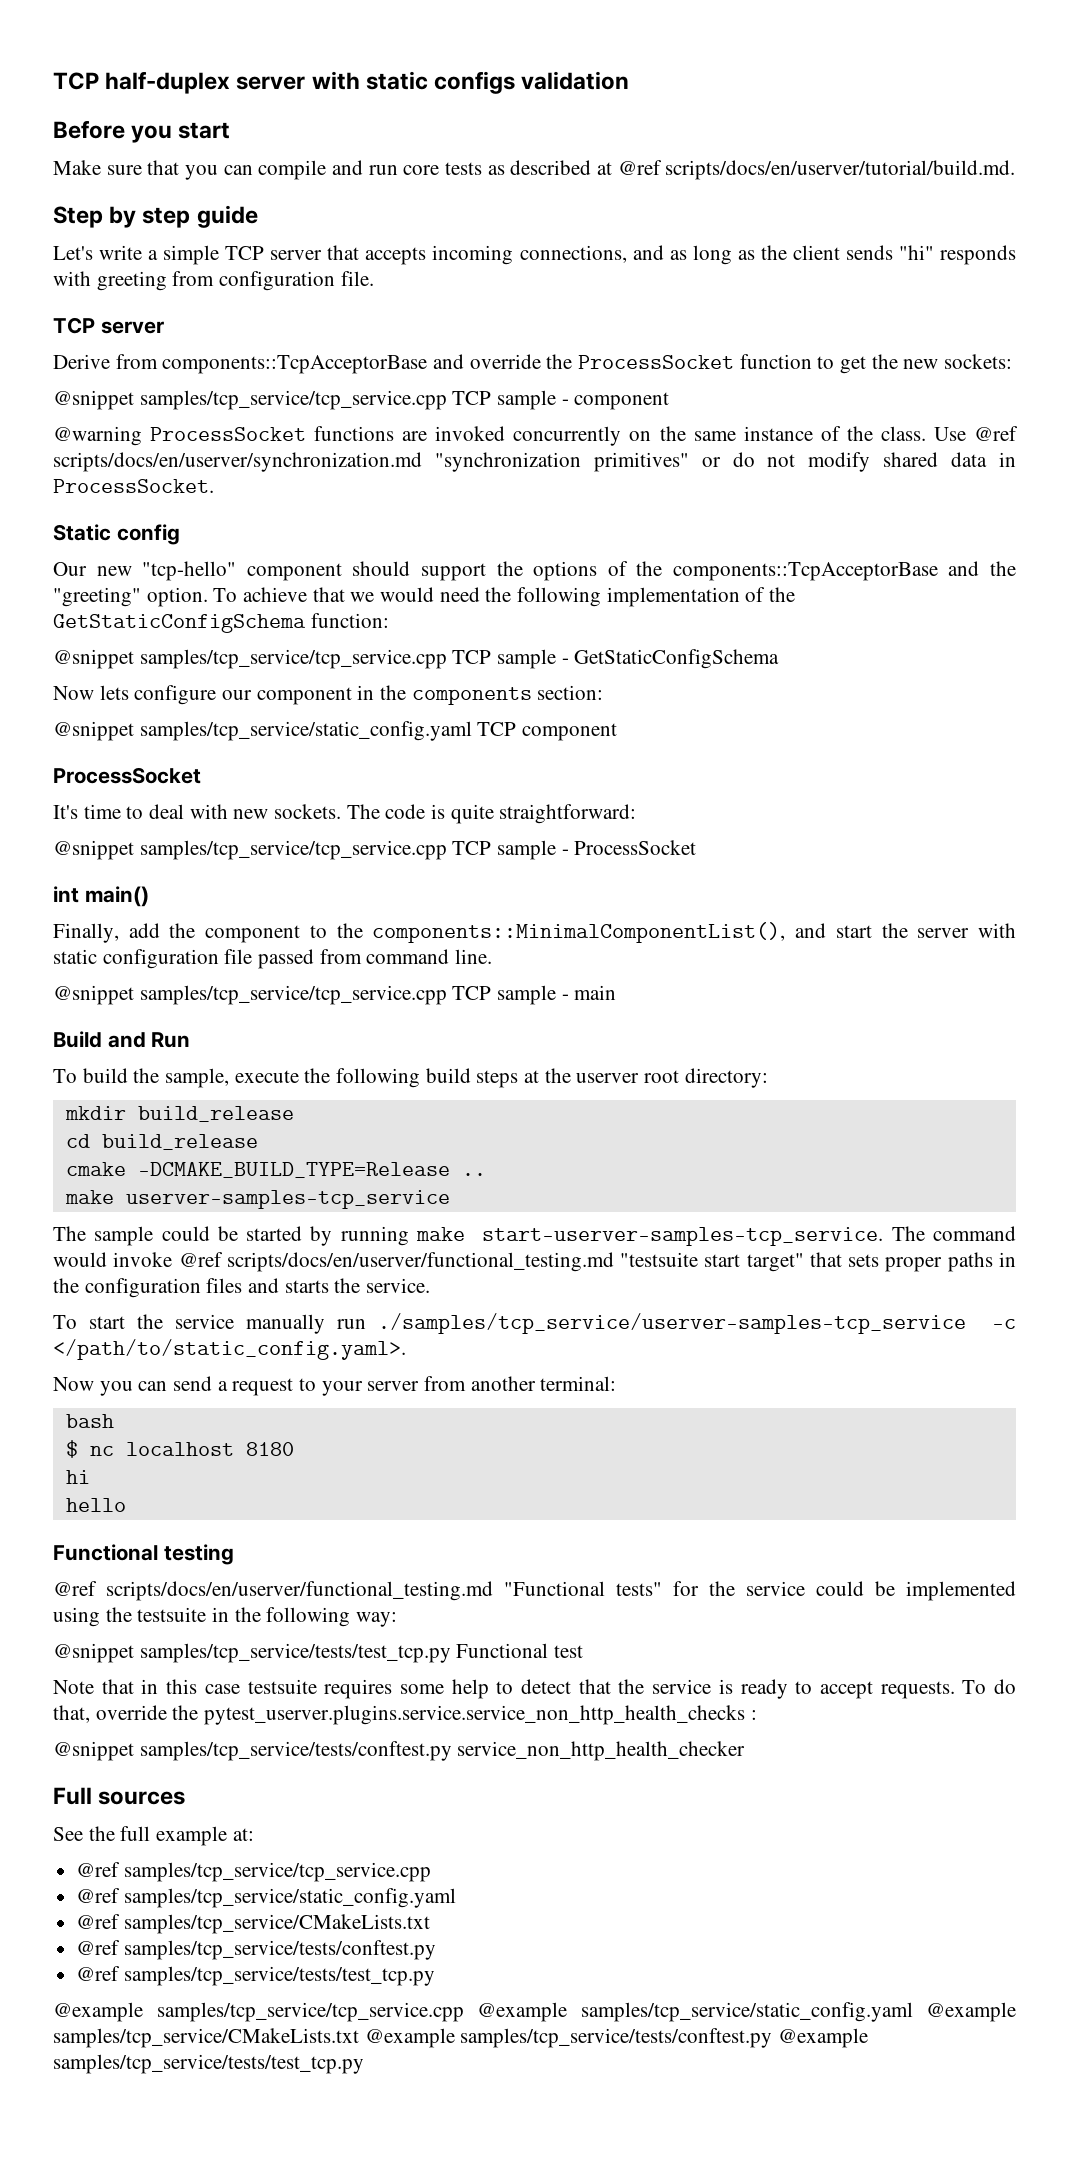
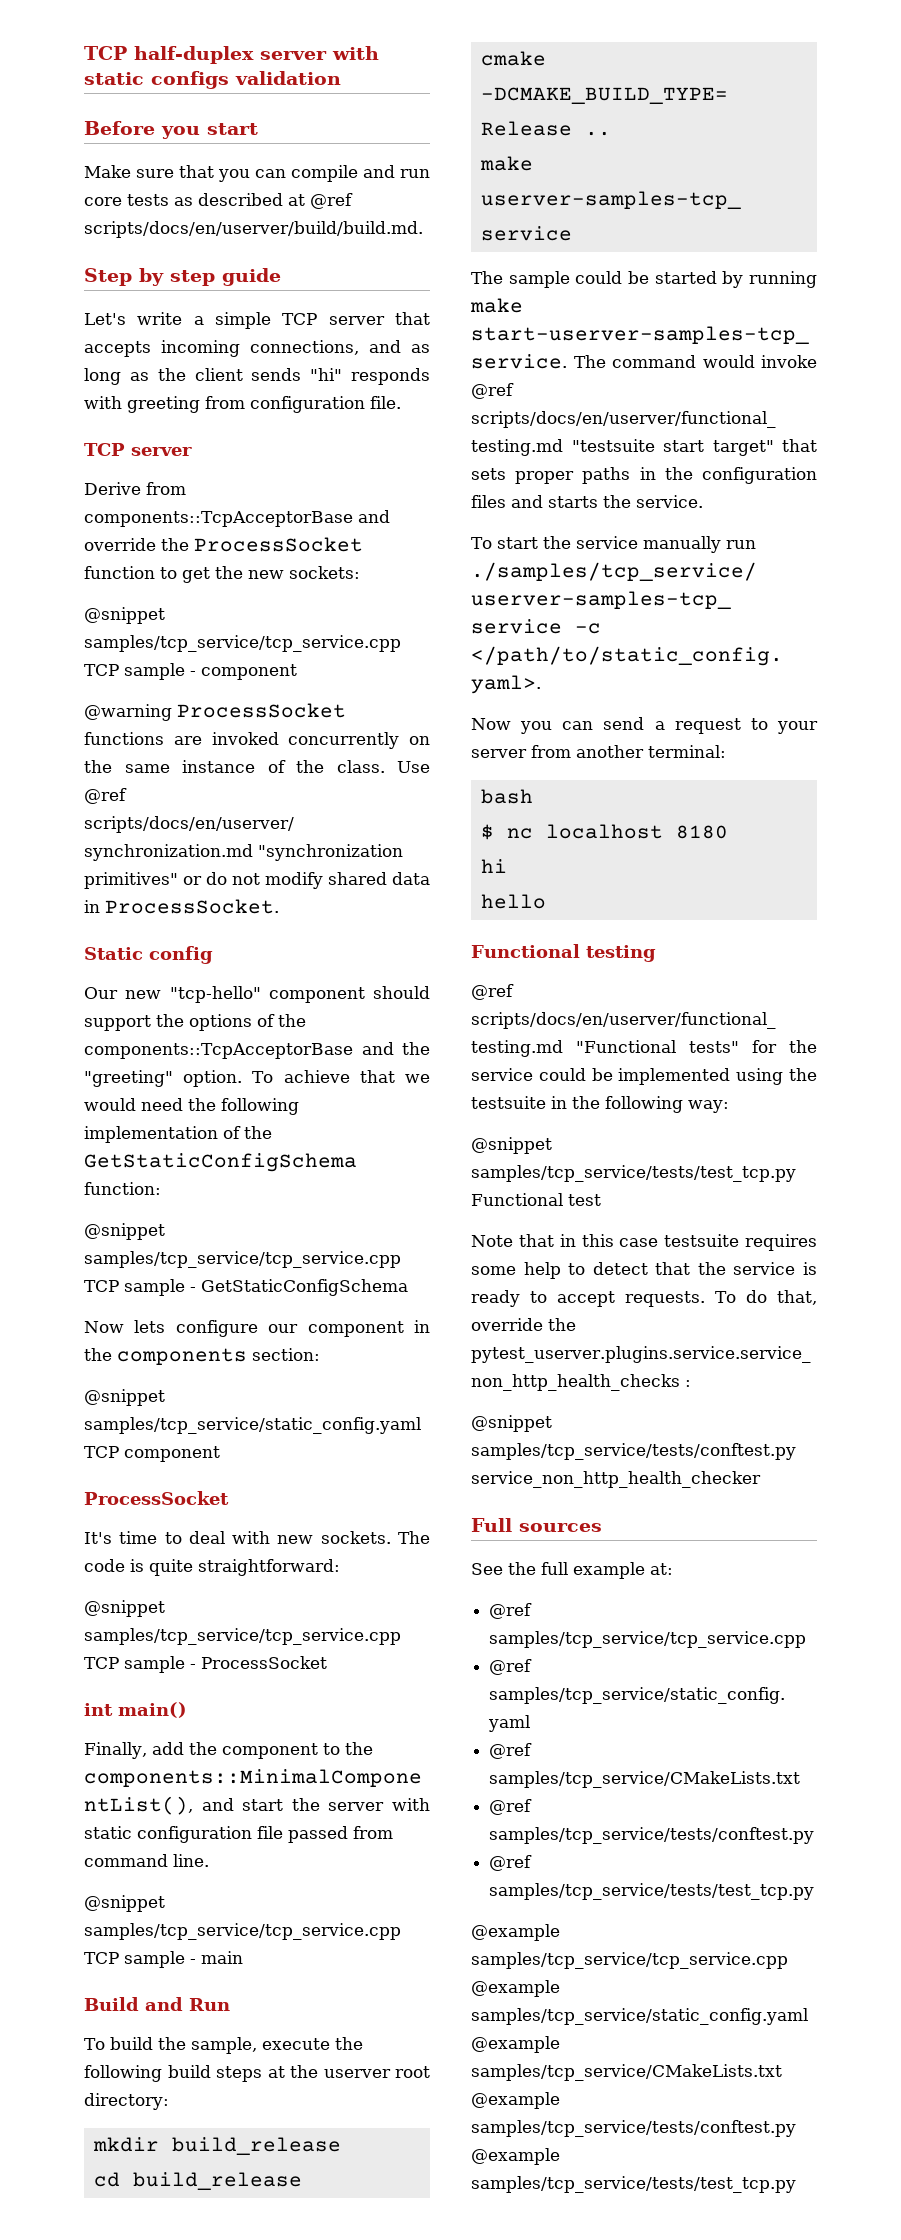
[665,160,1016,180] scripts/docs/en/userver/tutorial/build.md. -> [84,221,423,238] scripts/docs/en/userver/build/build.md.

